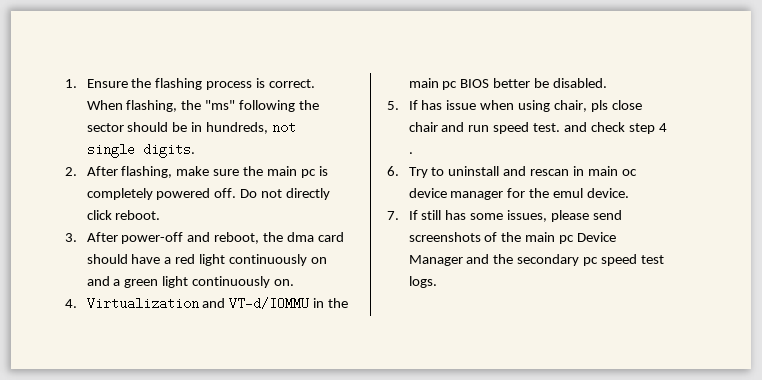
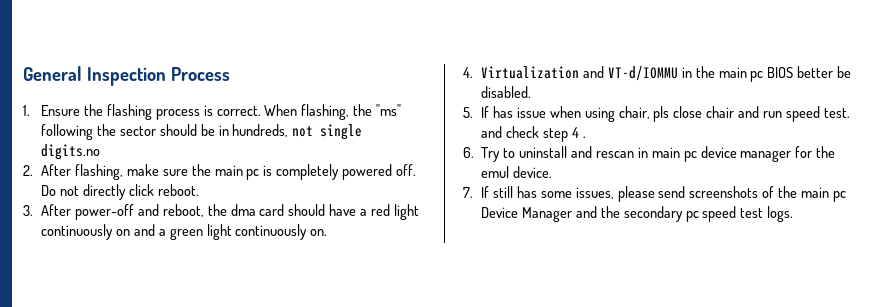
(65, 83) none -> [23,66,230,86] General Inspection Process //
[142,143,195,158] digits. -> [40,144,100,160] digits.no
[621,169,637,176] oc -> [683,151,697,162] pc

